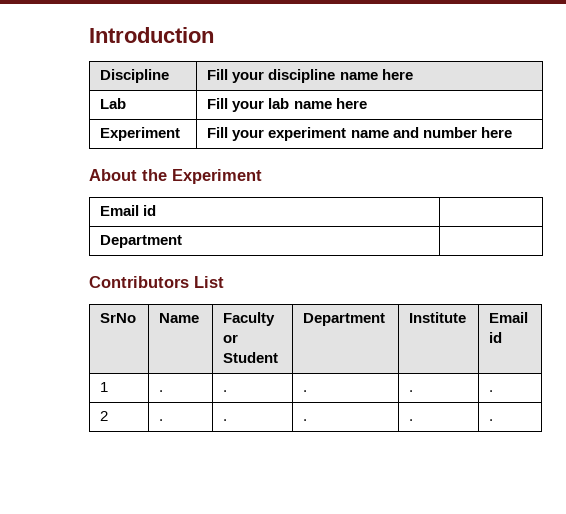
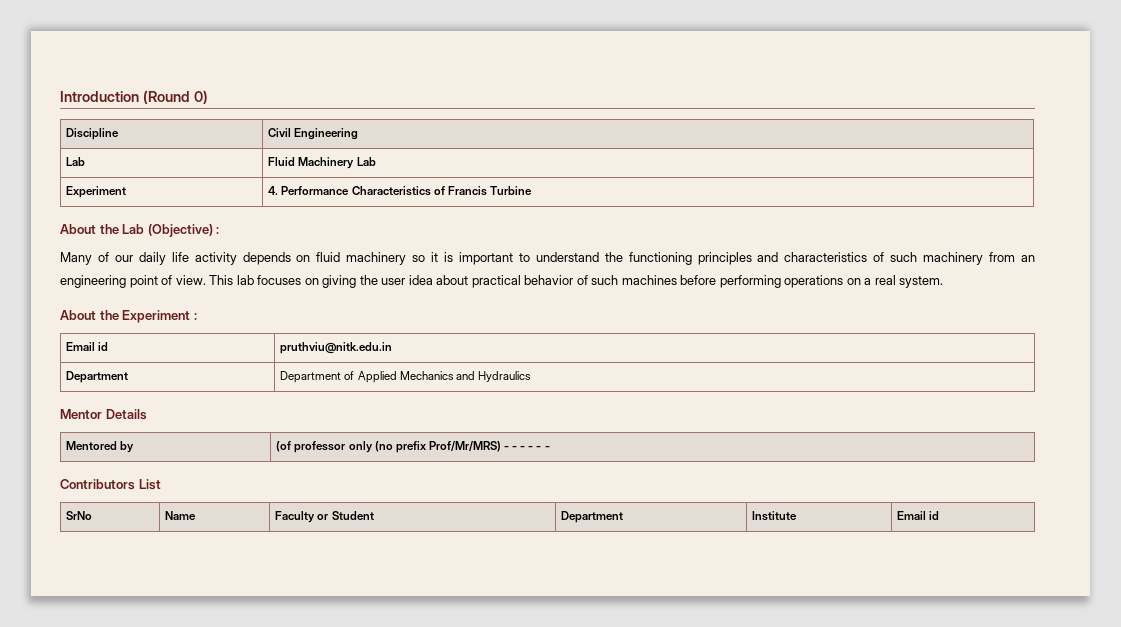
(214, 35) none -> [142,90,208,104] (Round 0)
[207,69,413,83] [100,98,127,109] [207,98,367,112] [100,127,181,141] [207,127,512,141] Fill your discipline name here // Lab | Fill your lab name here // Experiment | Fill your experiment name and number here -> [268,128,359,140] [66,157,86,166] [268,157,376,169] [66,186,127,198] [268,186,532,196] [60,224,220,237] [60,252,1035,265] [60,275,944,288] Civil Engineering // Lab | Fluid Machinery Lab // Experiment | 4. Performance Characteristics of Francis Turbine // About the Lab (Objective) : // Many of our daily life activity depends on fluid machinery so it is important to understand the functioning principles and characteristics of such machinery from an engineering point of view. This lab focuses on giving the user idea about practical behavior of such machines before performing operations on a real system.
(262, 176) none -> [193,313,197,320] :
[100,235,183,248] // Department | -> [280,342,393,354] [66,371,129,383] [280,371,531,383] [60,409,147,420] [66,441,135,453] [276,441,550,453] pruthviu@nitk.edu.in // Department | Department of Applied Mechanics and Hydraulics // Mentor Details // Mentored by | (of professor only (no prefix Prof/Mr/MRS) - - - - - -
[100,382,109,392] [159,390,164,392] [223,390,228,392] [303,390,308,392] [409,390,414,392] [489,390,494,392] [100,411,109,421] [159,419,164,421] [223,419,228,421] [303,419,308,421] [409,419,414,421] [489,419,494,421] // 1 | . | . | . | . | . // 2 | . | . | . | . | . -> (940, 515) none

